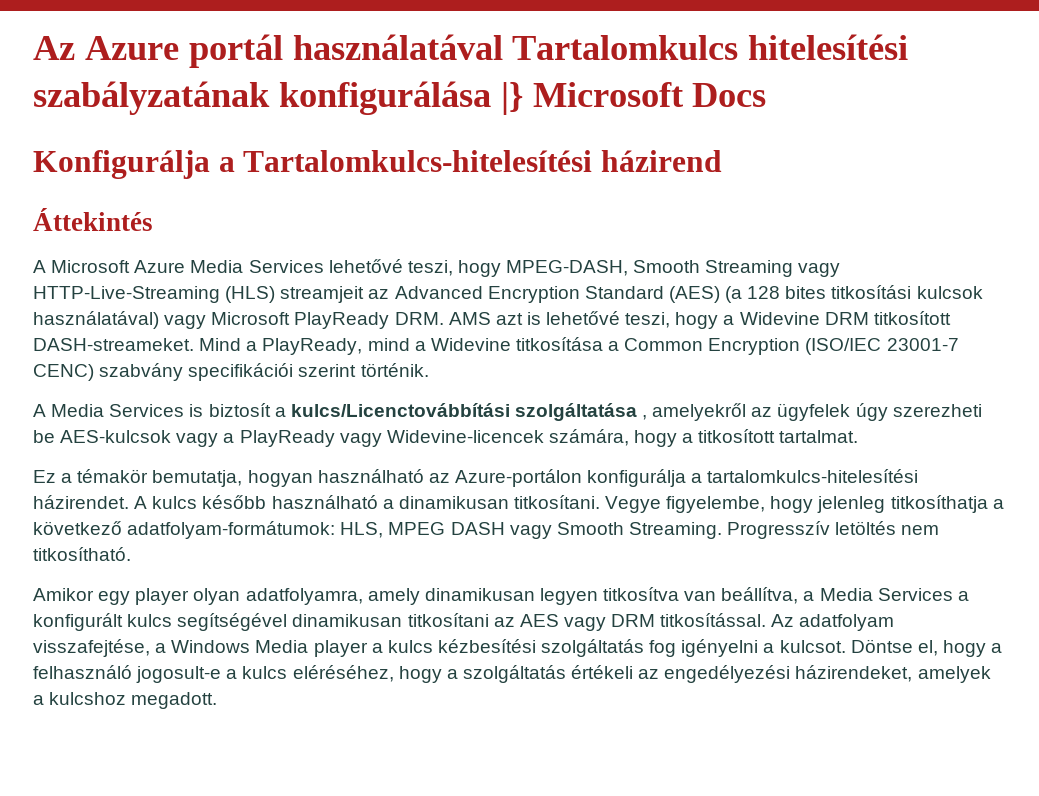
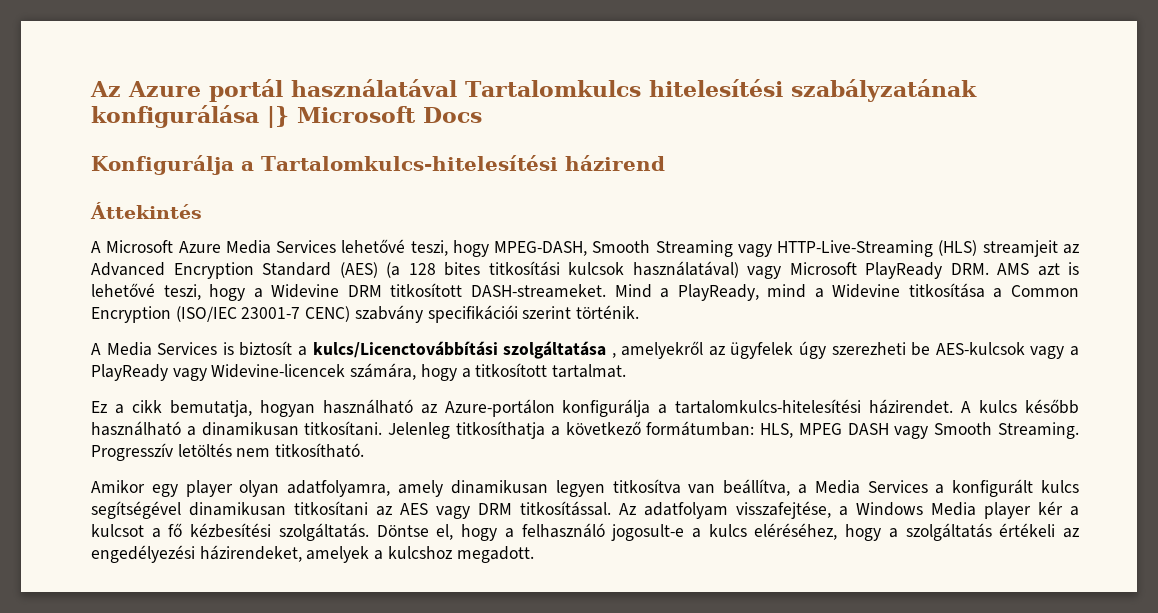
[77,469,149,483] témakör -> [131,400,162,413] cikk
[605,496,886,513] Vegye figyelembe, hogy jelenleg -> [388,422,451,439] Jelenleg
[127,521,336,539] adatfolyam-formátumok: -> [646,421,755,436] formátumban:
[371,639,846,657] a kulcs kézbesítési szolgáltatás fog igényelni a kulcsot. -> [1038,501,1079,516] [91,523,369,541] kér a kulcsot a fő kézbesítési szolgáltatás.

